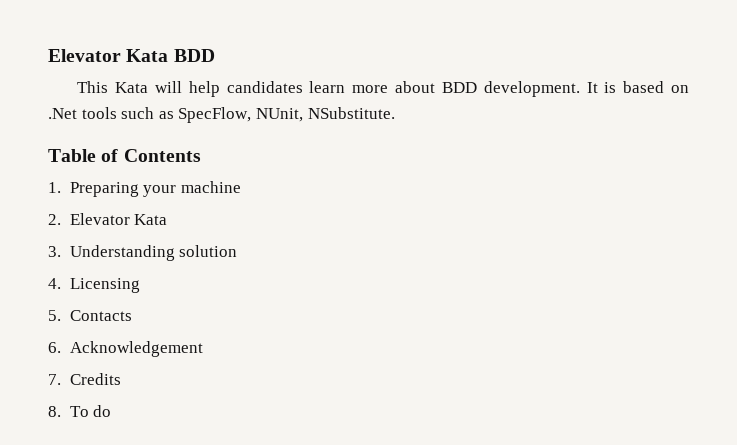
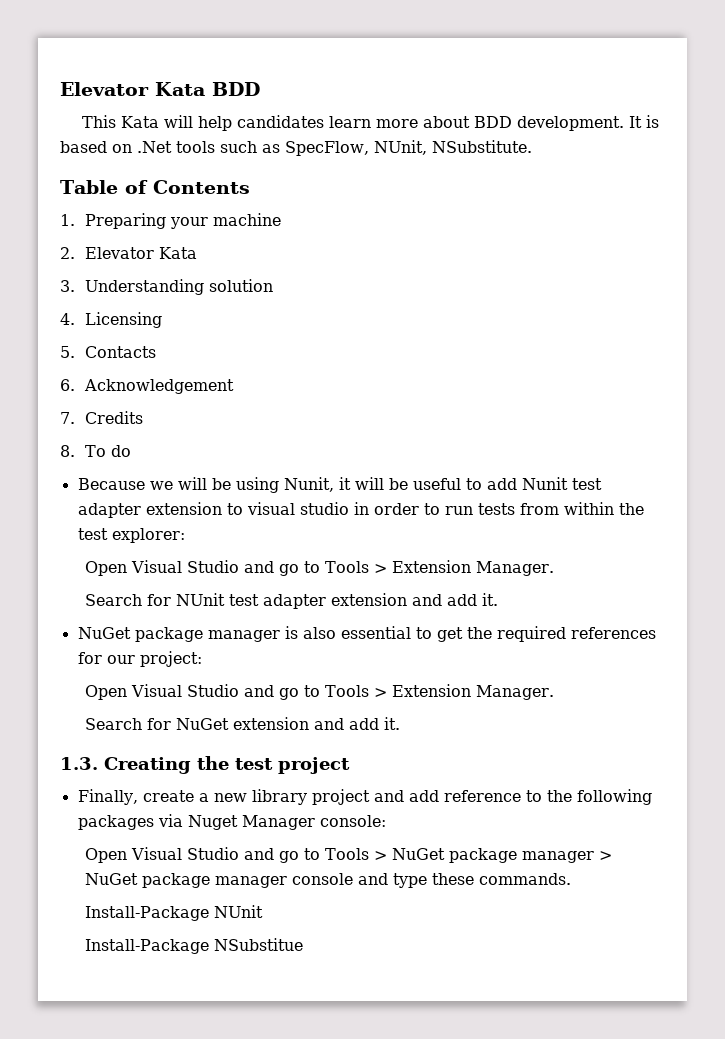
(112, 411) none -> [77,477,602,493] [77,502,644,518] [77,528,185,543] [84,560,554,576] [84,593,498,609] [77,626,656,642] [77,651,202,667] [84,684,554,700] [84,717,400,730] [60,756,350,774] [77,789,652,805] [77,814,386,830] [84,847,612,863] [84,873,571,888] [84,905,263,921] [84,938,303,954] // Because we will be using Nunit, it will be useful to add Nunit test adapter extension to visual studio in order to run tests from within the test explorer: // Open Visual Studio and go to Tools > Extension Manager. // Search for NUnit test adapter extension and add it. // NuGet package manager is also essential to get the required references for our project: // Open Visual Studio and go to Tools > Extension Manager. // Search for NuGet extension and add it. // 1.3. Creating the test project // Finally, create a new library project and add reference to the following packages via Nuget Manager console: // Open Visual Studio and go to Tools > NuGet package manager > NuGet package manager console and type these commands. // Install-Package NUnit // Install-Package NSubstitue

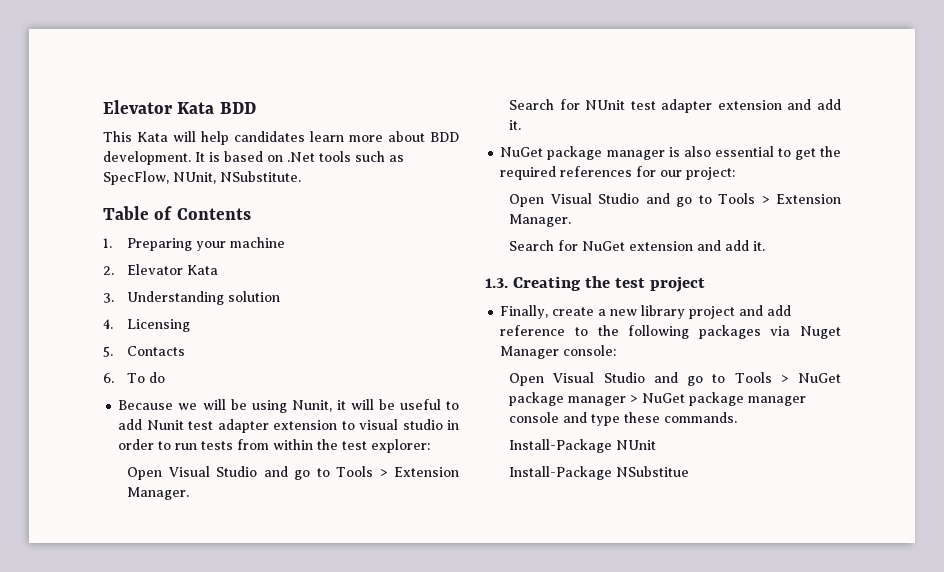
[83,379,234,394] [60,411,143,424] [60,445,75,457] Acknowledgement // 7. Credits // 8. -> (114, 378) none

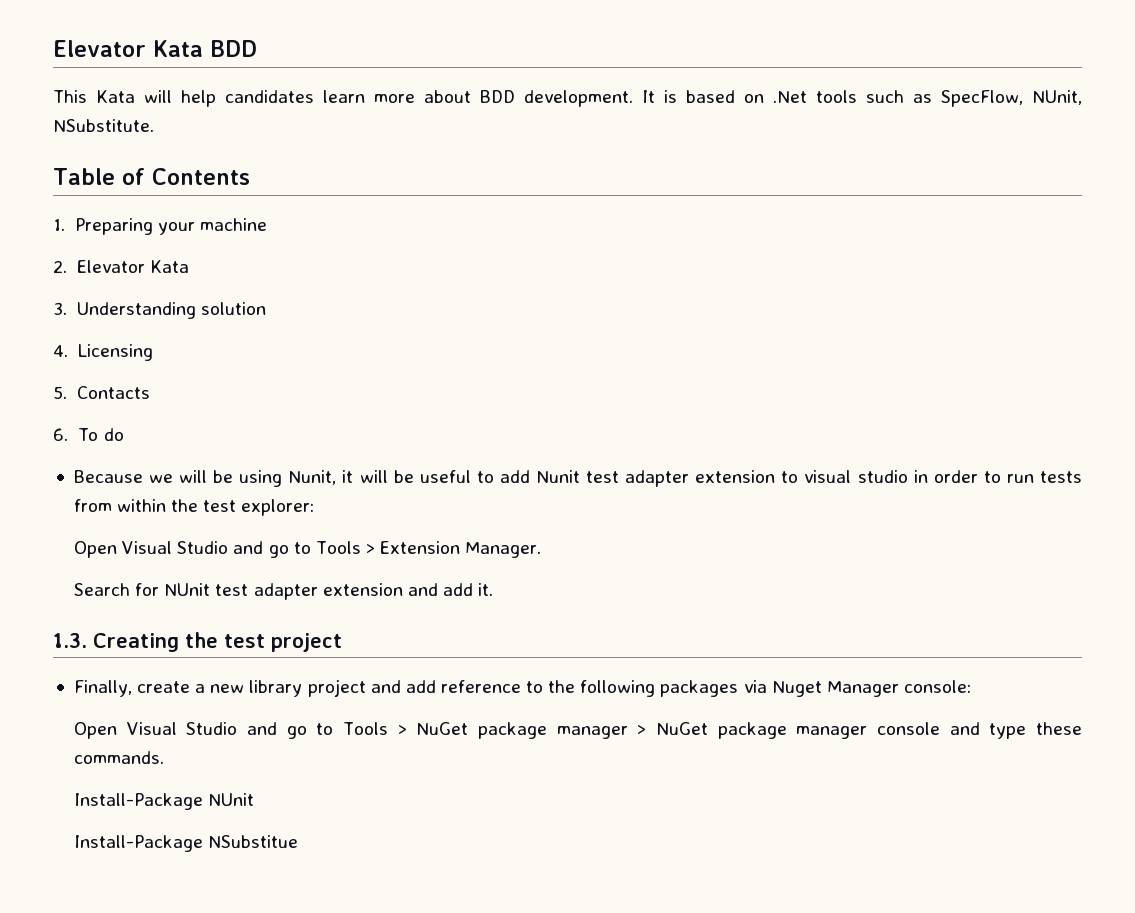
[500,146,841,160] [500,166,736,180] [509,193,841,207] [509,214,572,227] [509,240,766,251] // NuGet package manager is also essential to get the required references for our project: // Open Visual Studio and go to Tools > Extension Manager. // Search for NuGet extension and add it. -> (494, 589) none

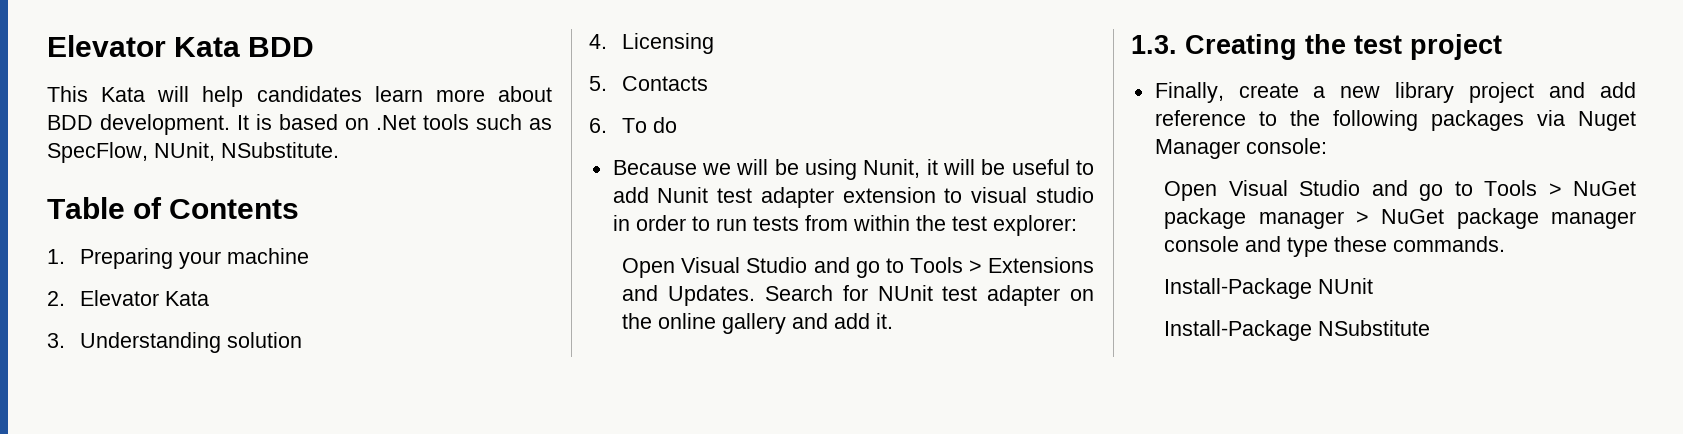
[380,541,542,558] Extension Manager. // -> [988,257,1094,273] [622,285,756,306] Extensions and Updates.
[322,583,403,596] extension -> [1070,289,1094,301] [622,313,787,334] on the online gallery
[208,835,299,848] NSubstitue -> [1318,320,1431,336] NSubstitute

